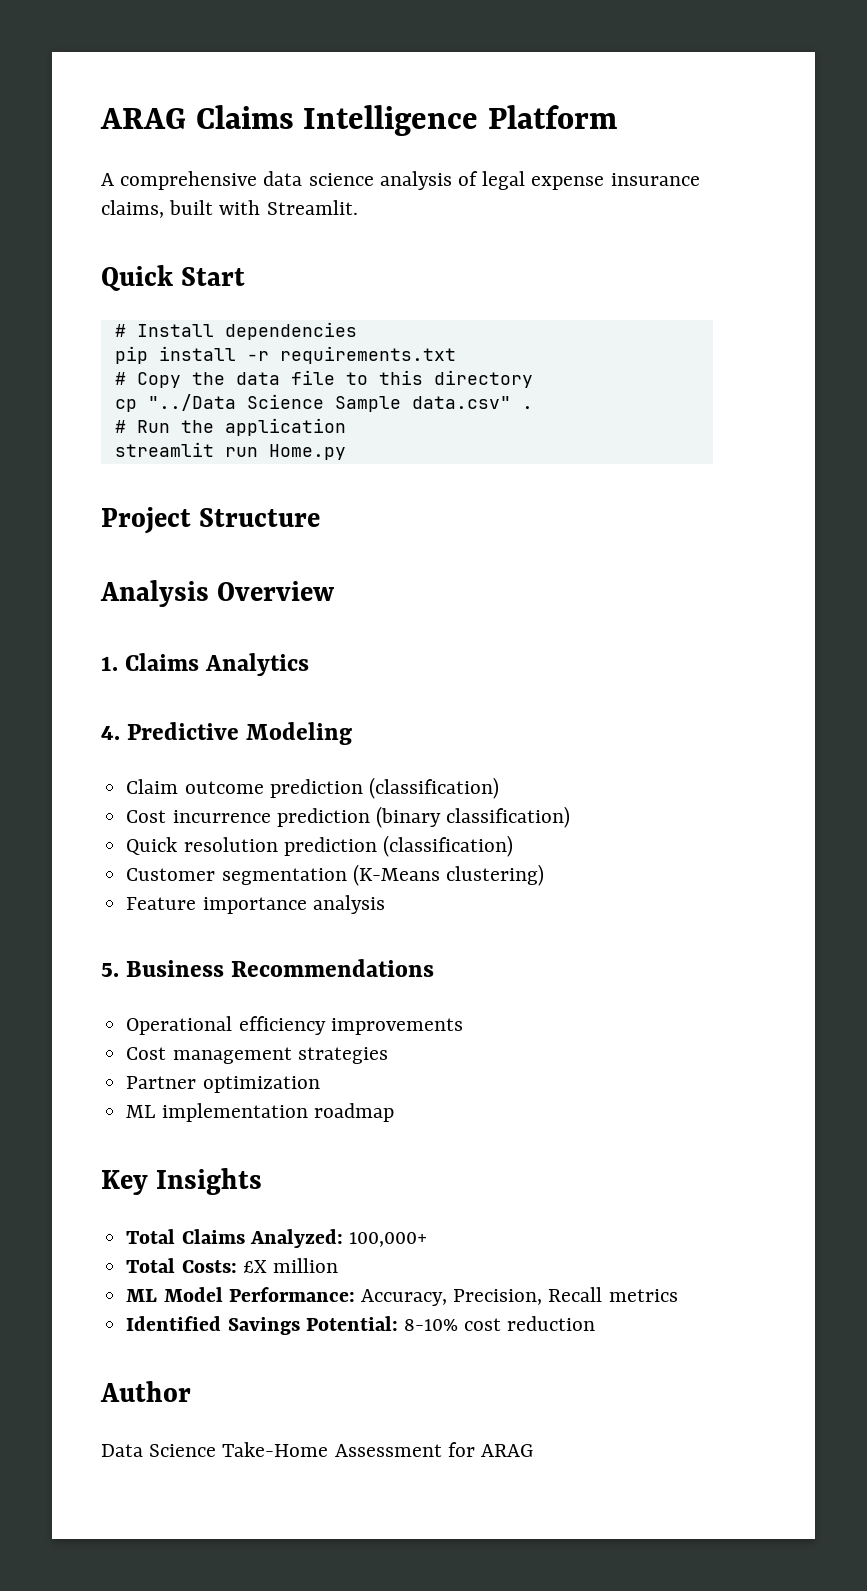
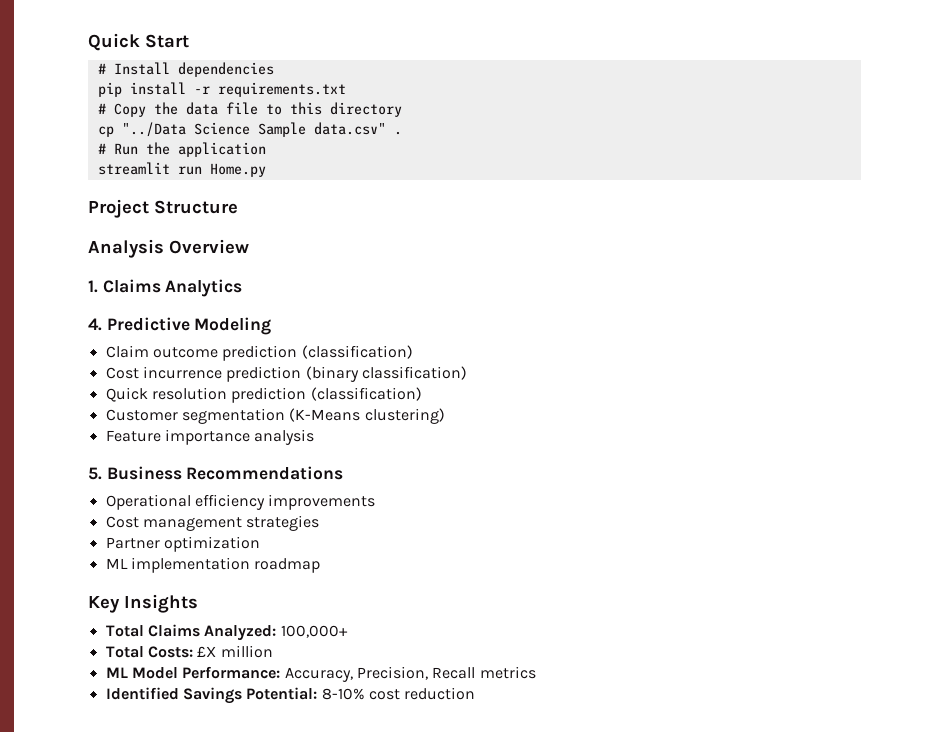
[100,105,618,136] [101,171,700,190] [101,200,358,218] ARAG Claims Intelligence Platform // A comprehensive data science analysis of legal expense insurance claims, built with Streamlit. // -> (88, 42) none
[100,1381,191,1402] [101,1442,534,1457] // Author // Data Science Take-Home Assessment for ARAG -> (476, 693) none

